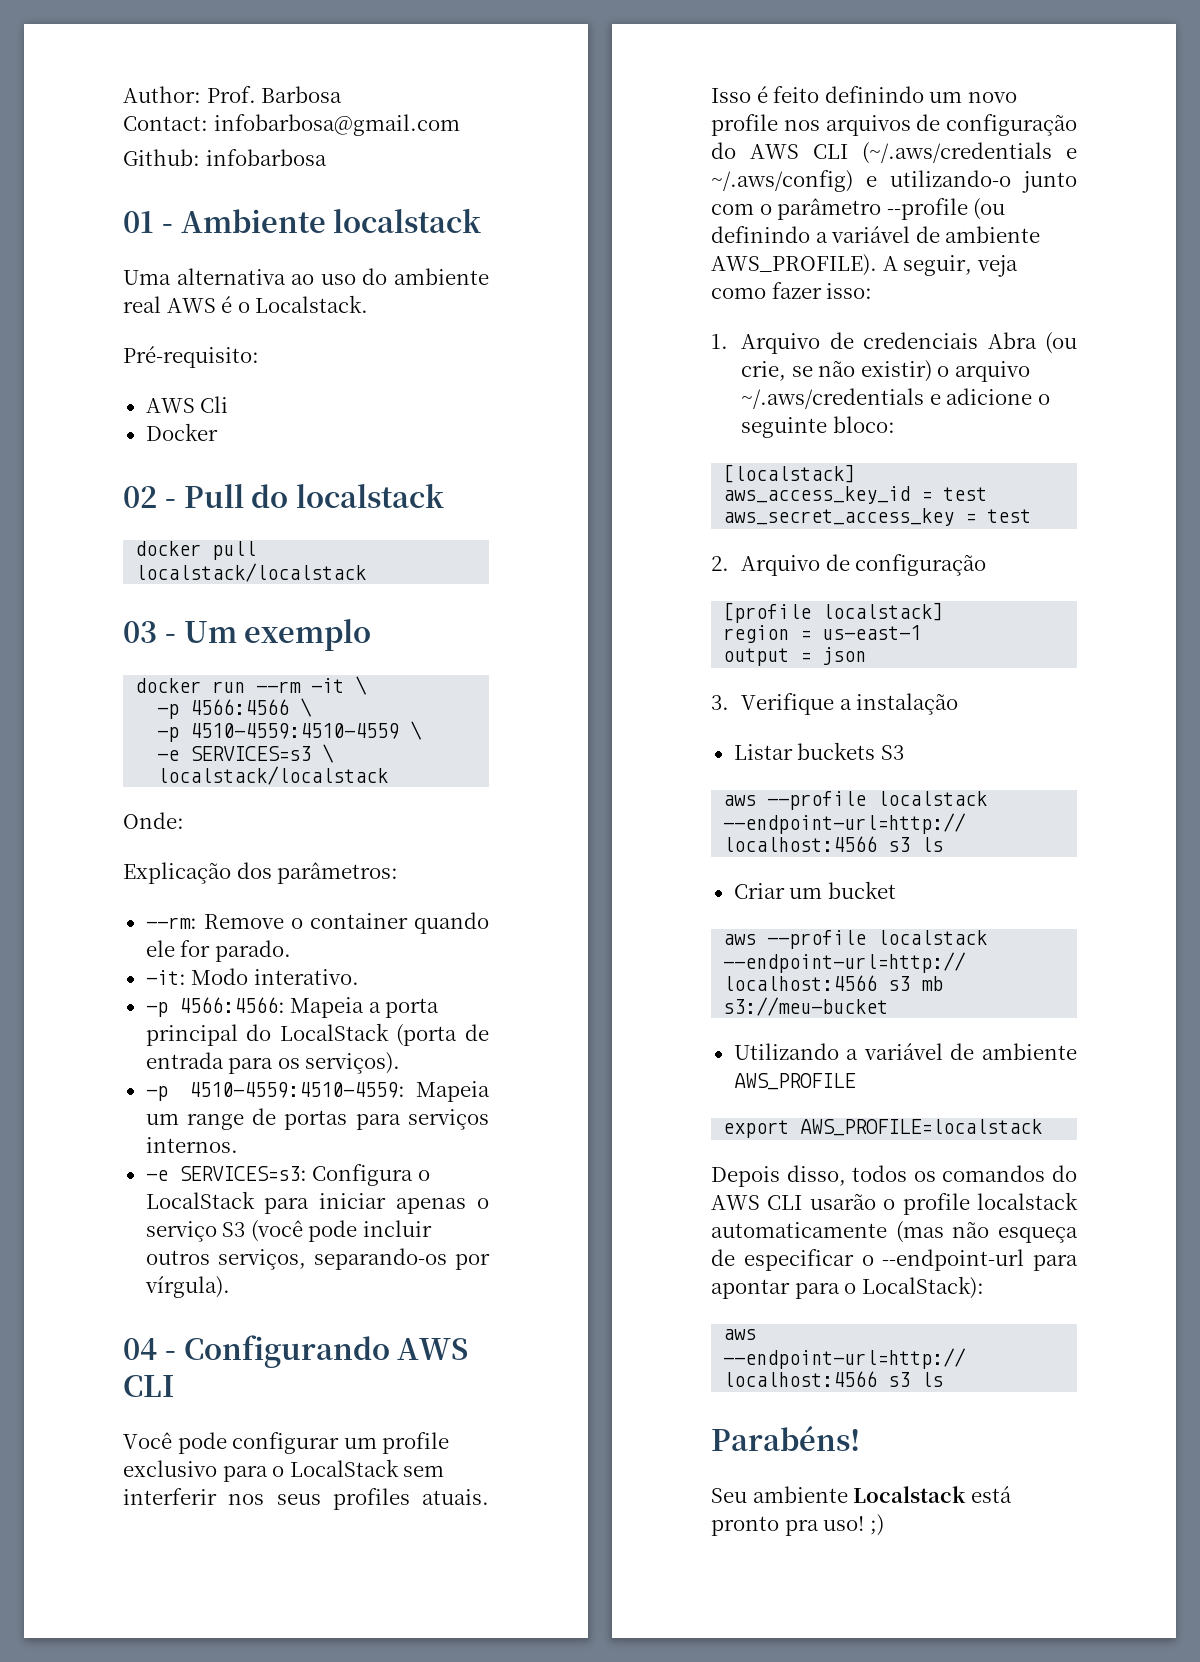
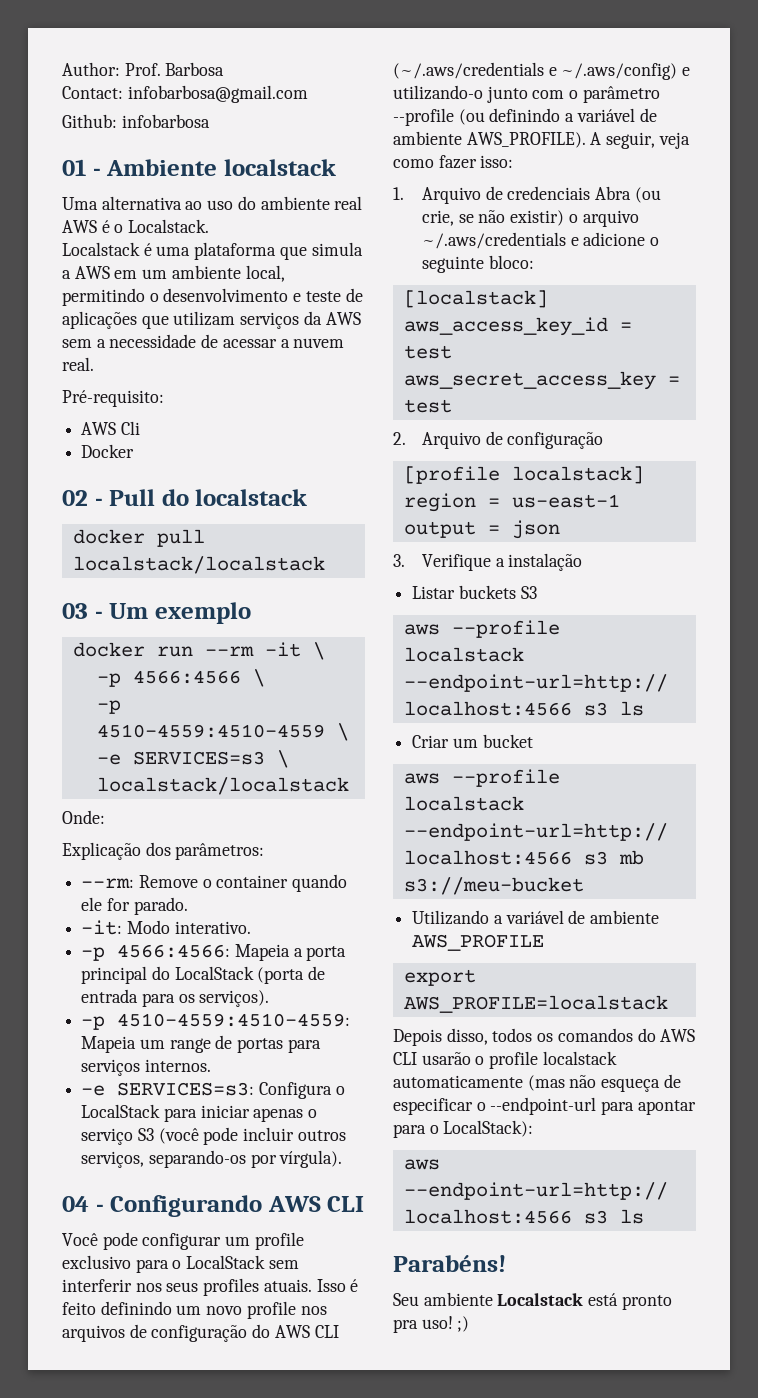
(369, 304) none -> [62,242,363,260] [62,265,285,282] [62,288,363,306] [62,311,361,329] [62,334,345,348] [62,357,94,371] // Localstack é uma plataforma que simula a AWS em um ambiente local, permitindo o desenvolvimento e teste de aplicações que utilizam serviços da AWS sem a necessidade de acessar a nuvem real.

